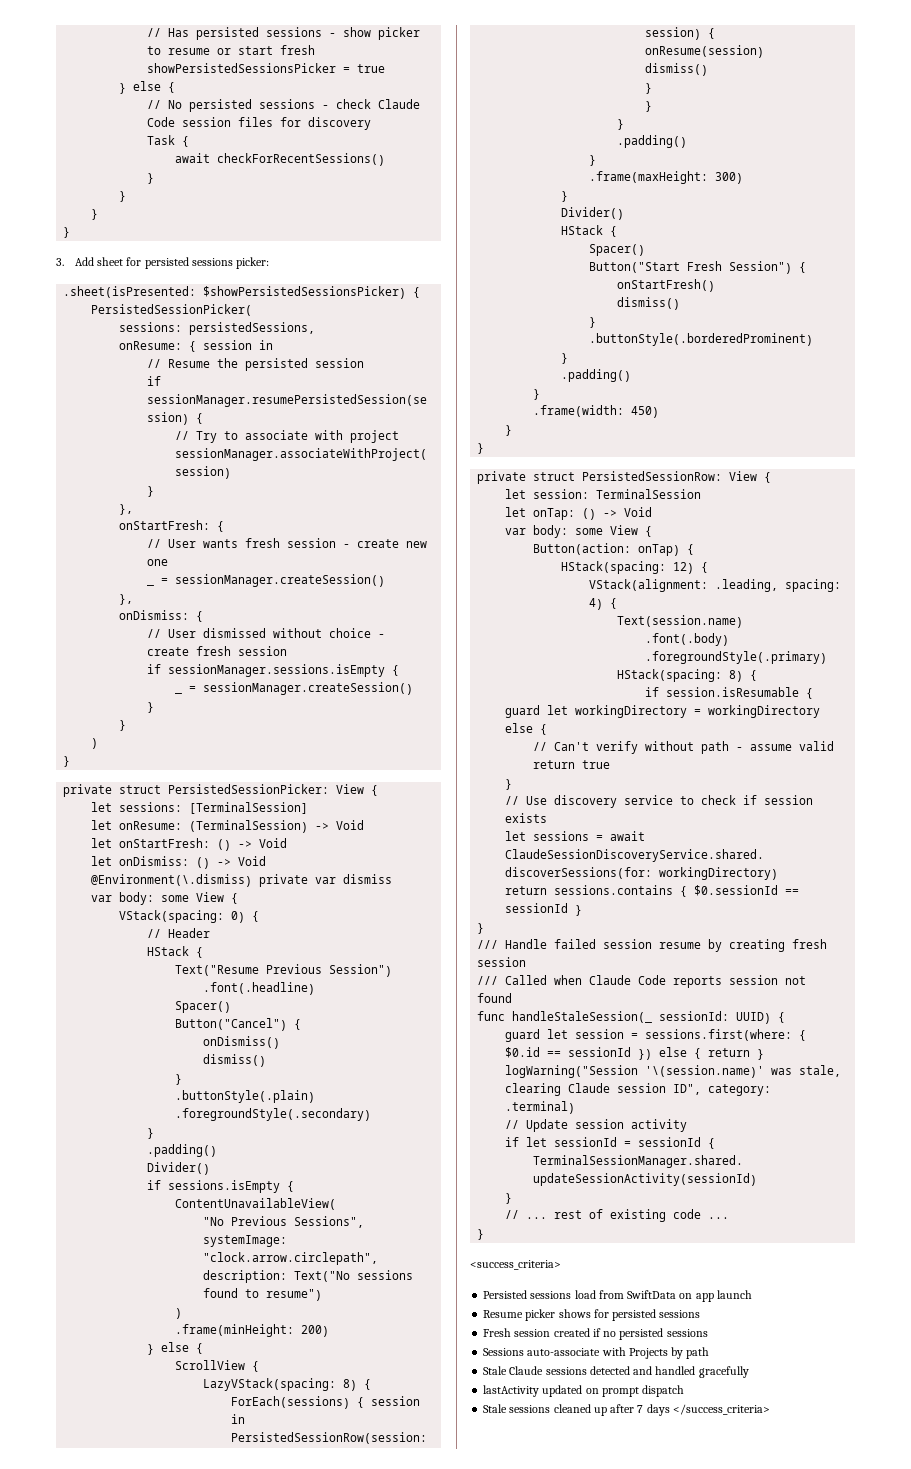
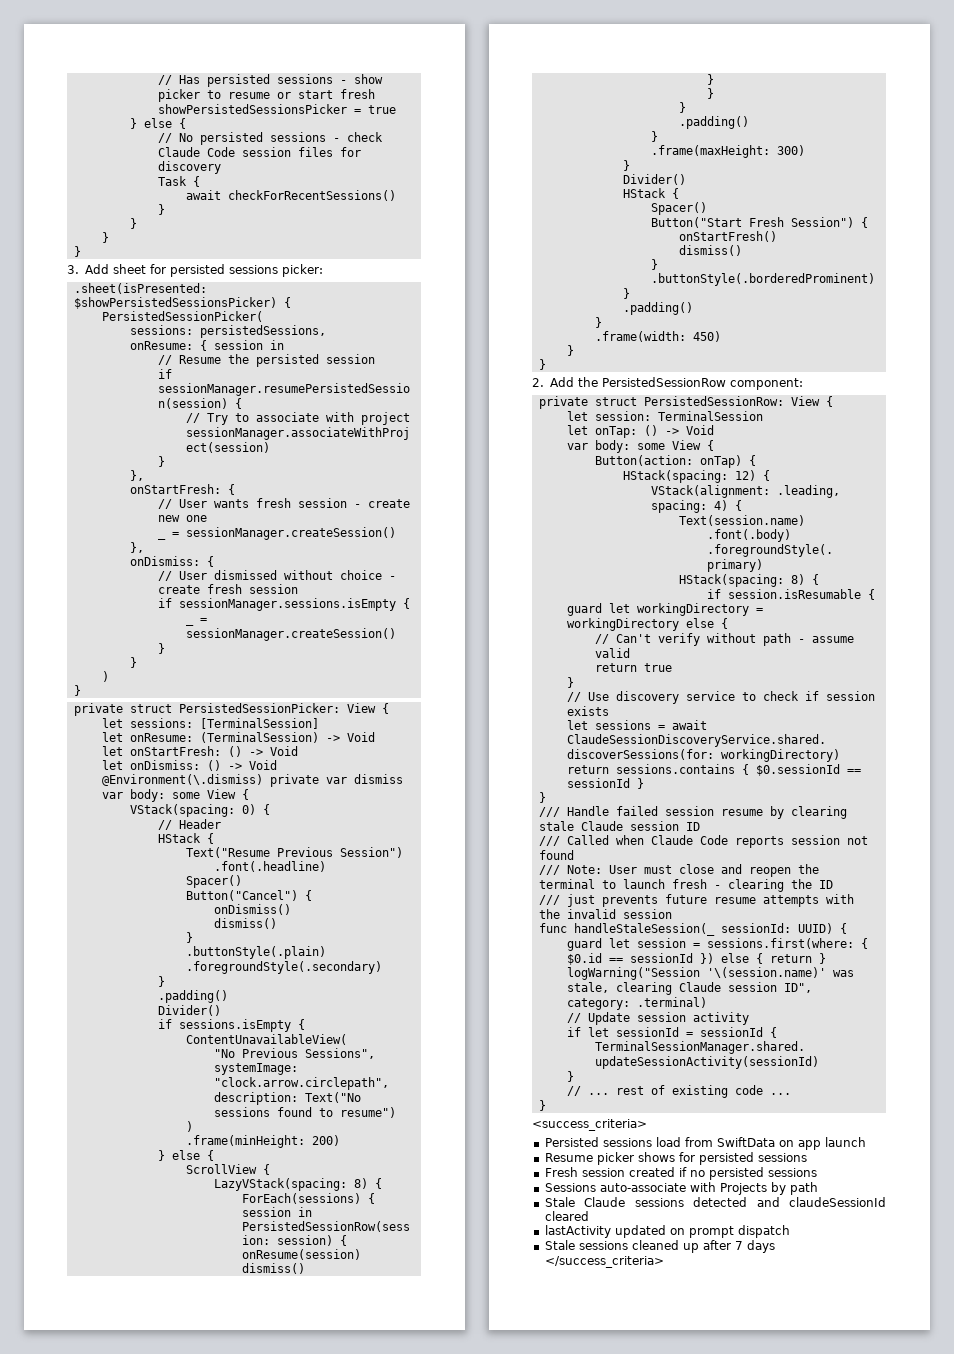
(485, 448) none -> [532,377,803,390] // 2. Add the PersistedSessionRow component:
[729,939,828,952] [477,957,527,967] creating fresh session -> [790,806,847,819] [538,821,700,831] clearing stale Claude session ID
(513, 998) none -> [538,864,819,877] [538,879,833,892] [538,894,854,907] [538,909,672,919] // /// Note: User must close and reopen the terminal to launch fresh - clearing the ID // /// just prevents future resume attempts with the invalid session
[655,1366,749,1378] handled gracefully -> [789,1197,886,1207] [544,1211,589,1221] claudeSessionId cleared

